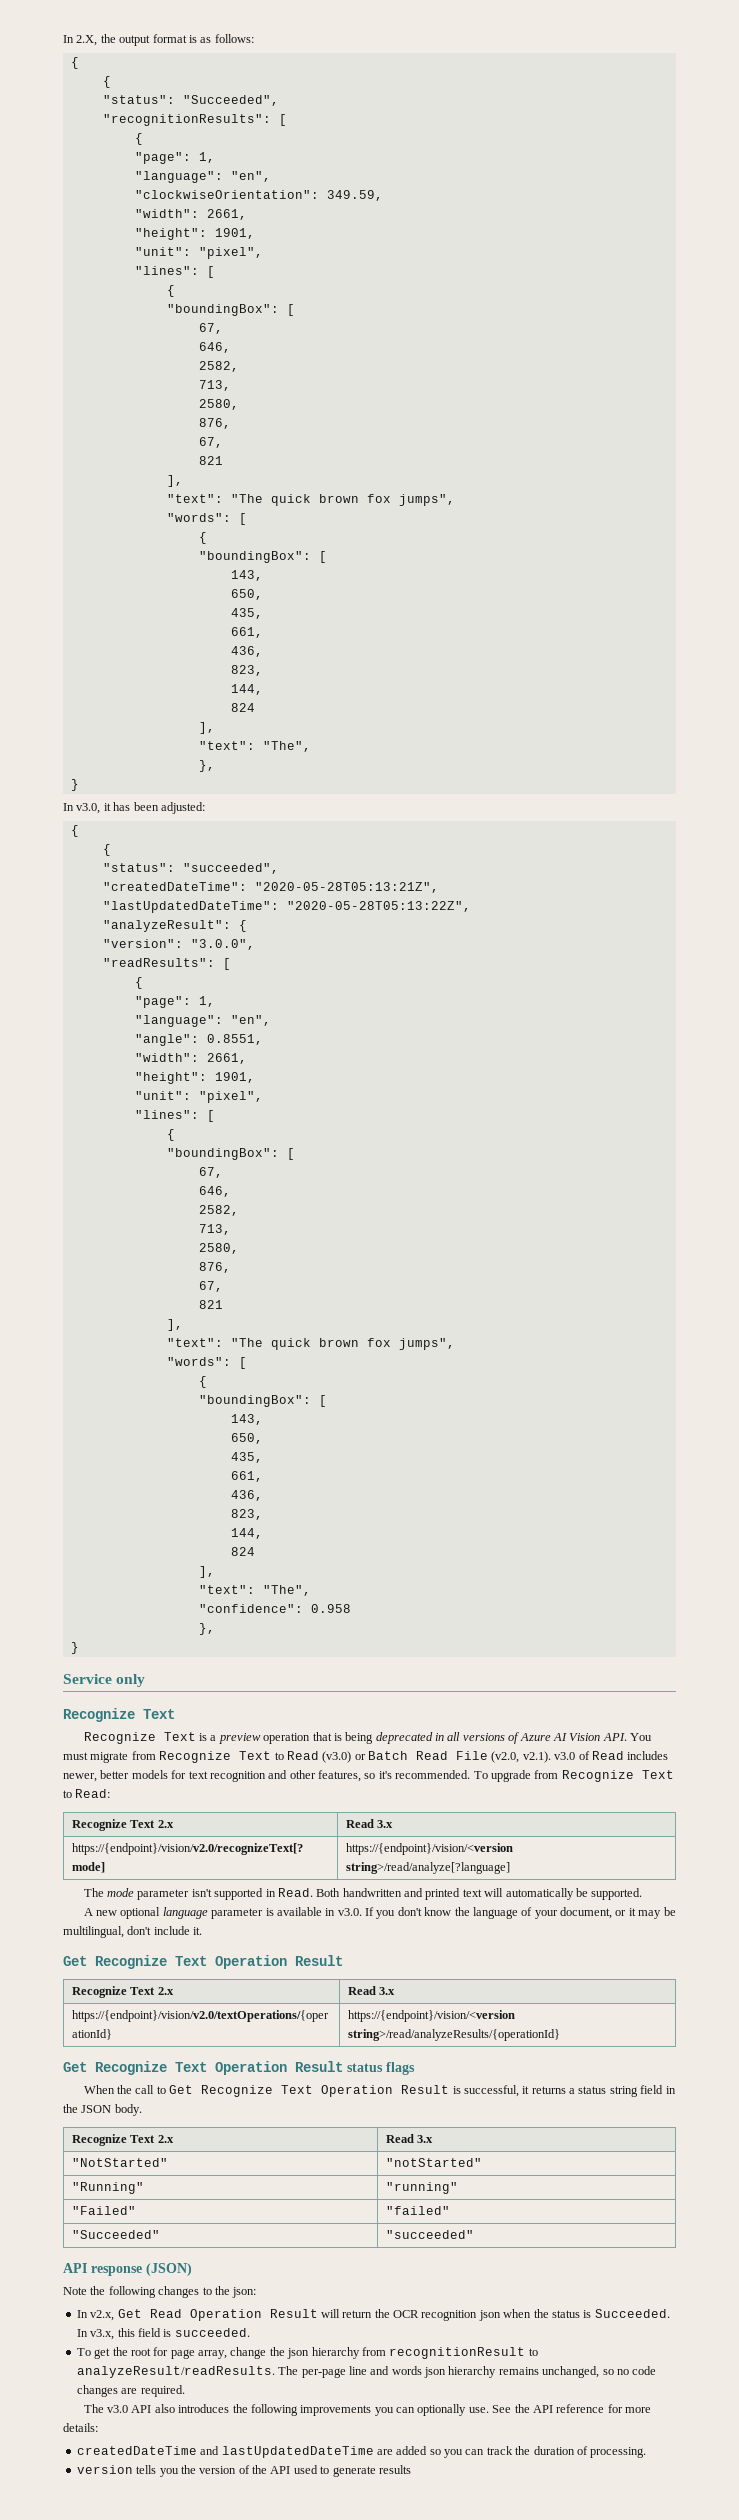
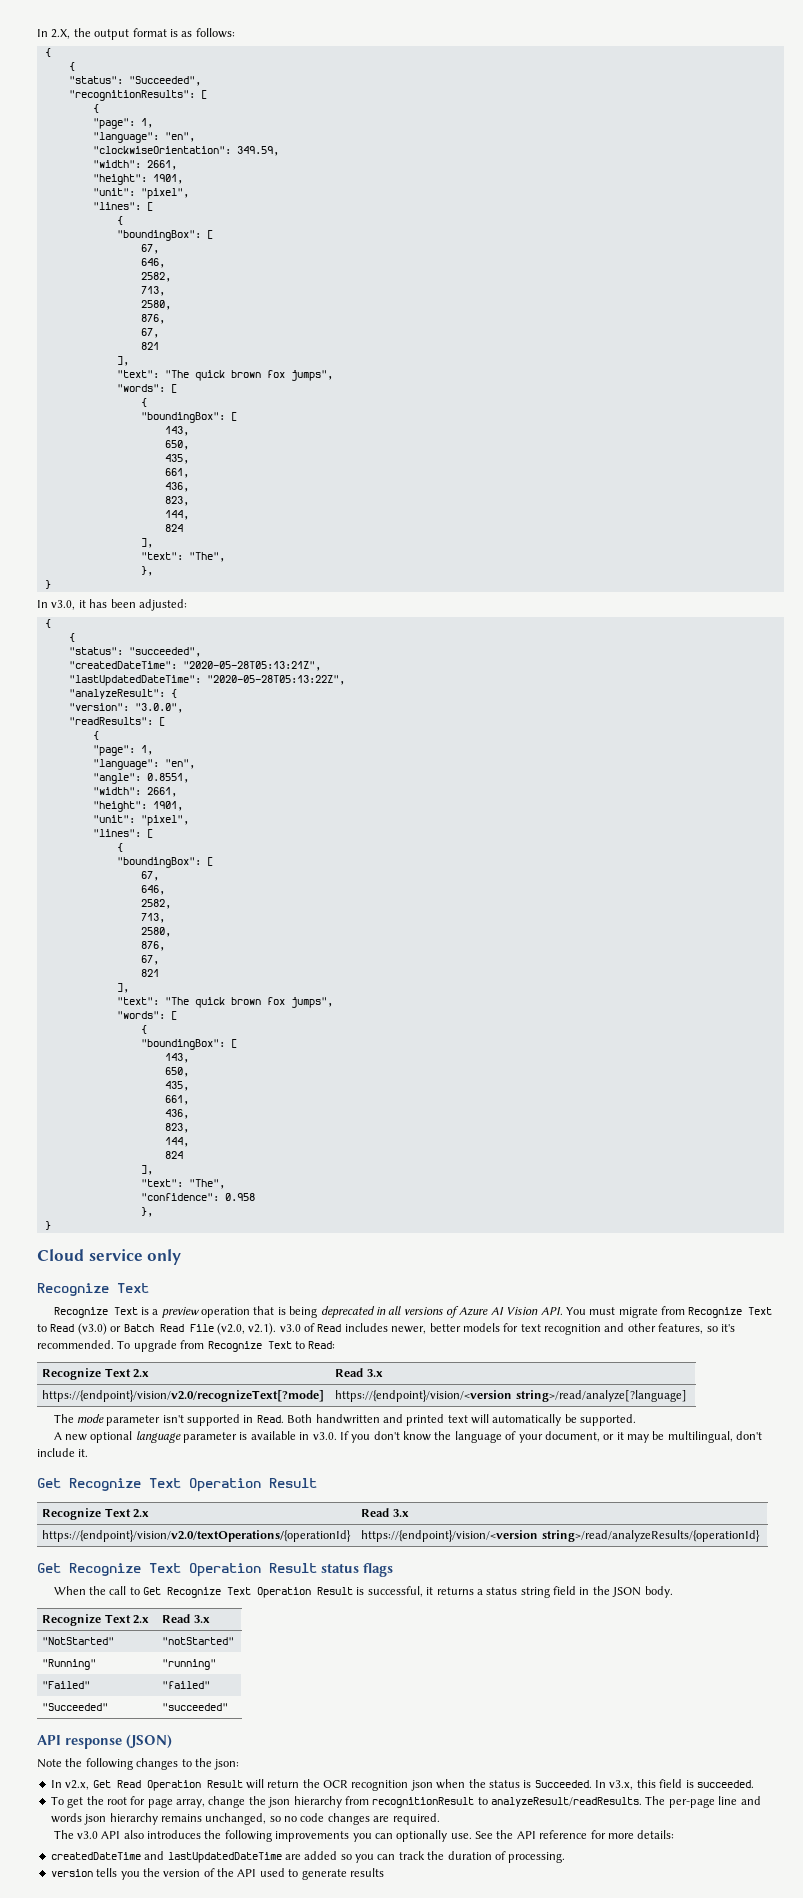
[63,1674,112,1684] Service -> [37,1249,143,1261] Cloud service

